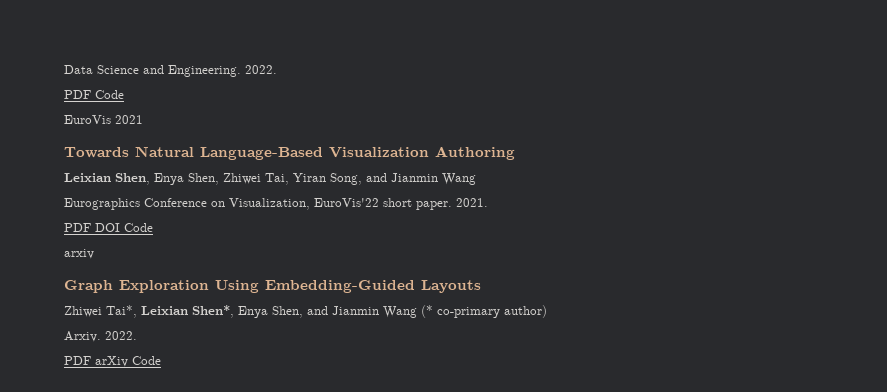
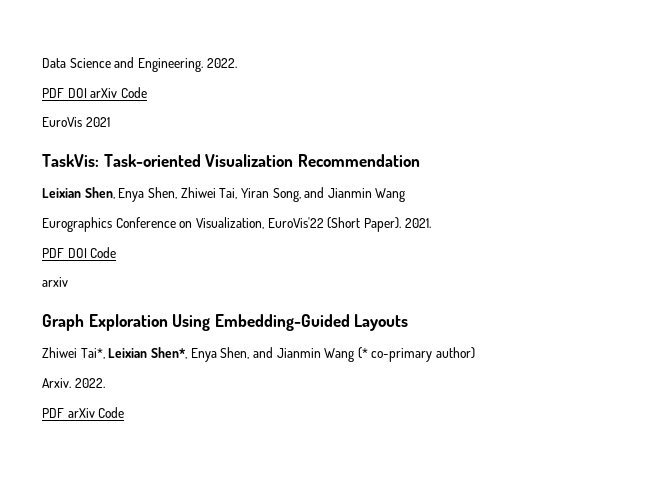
(91, 94) none -> [67,88,118,98] DOI arXiv
[64,146,515,160] Towards Natural Language-Based Visualization Authoring -> [42,154,420,167] TaskVis: Task-oriented Visualization Recommendation
[383,198,452,210] short paper. -> [327,217,401,232] (Short Paper).

